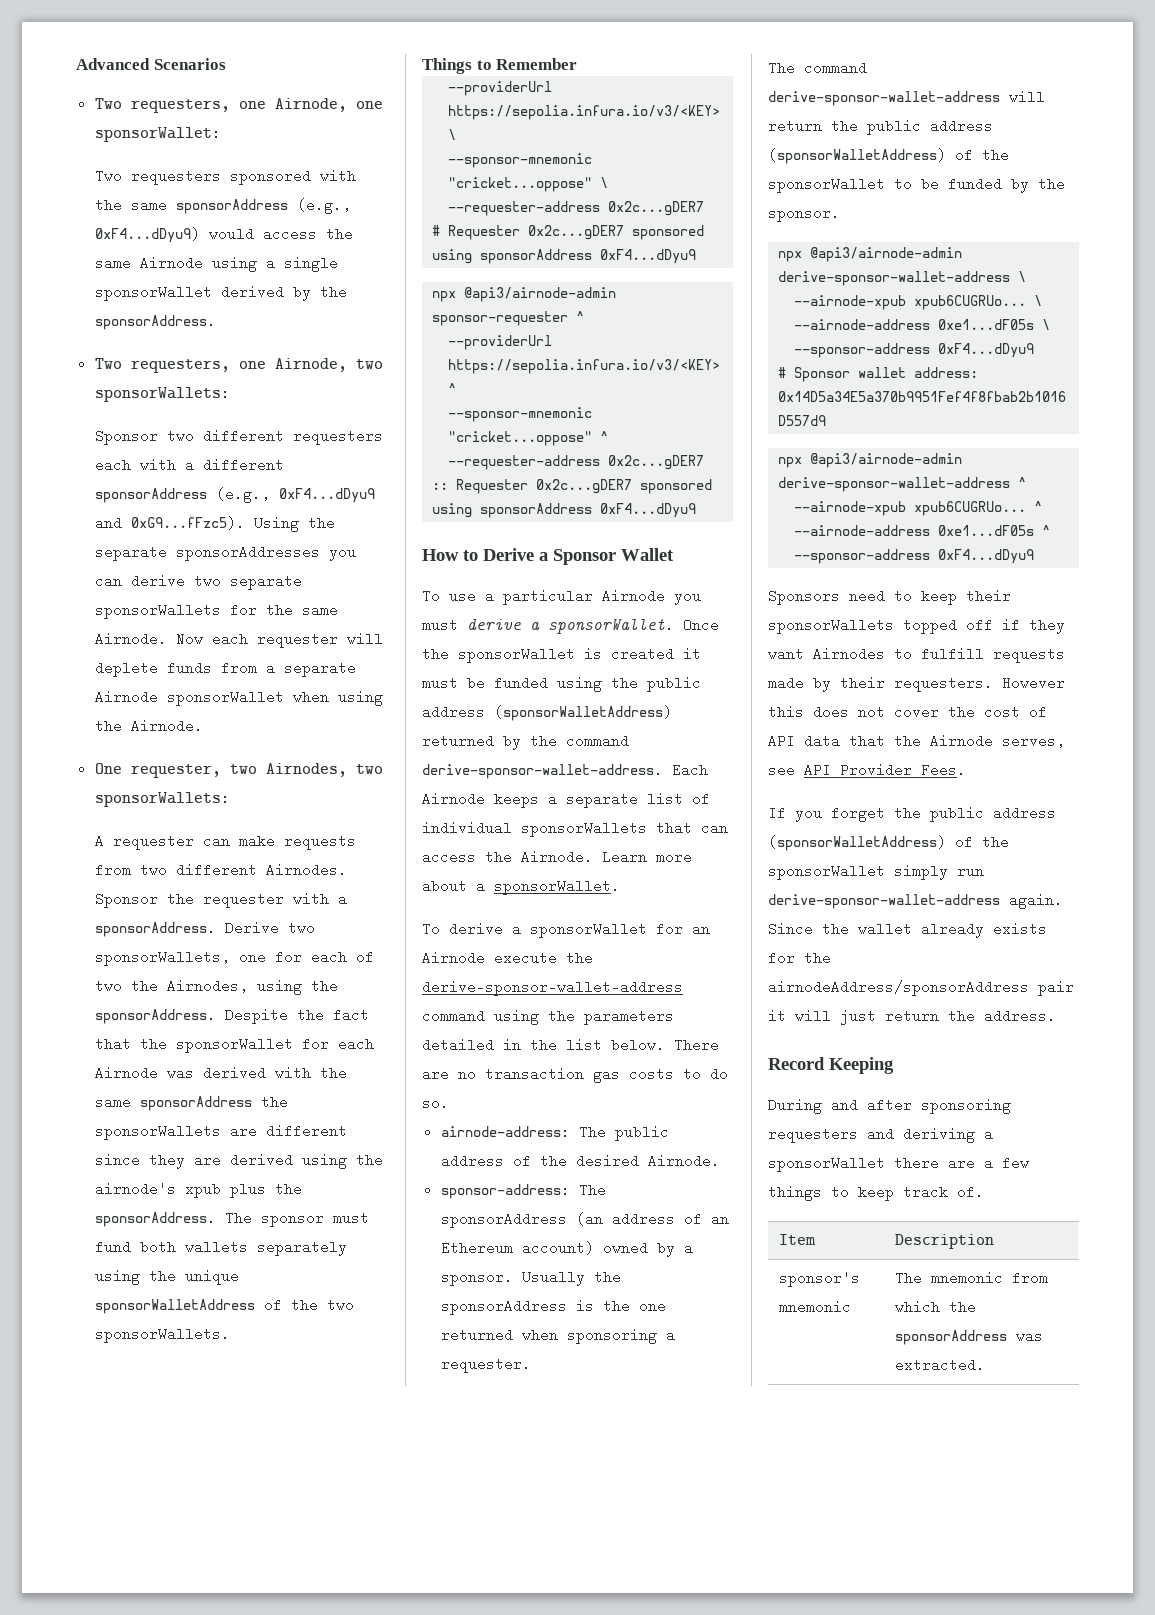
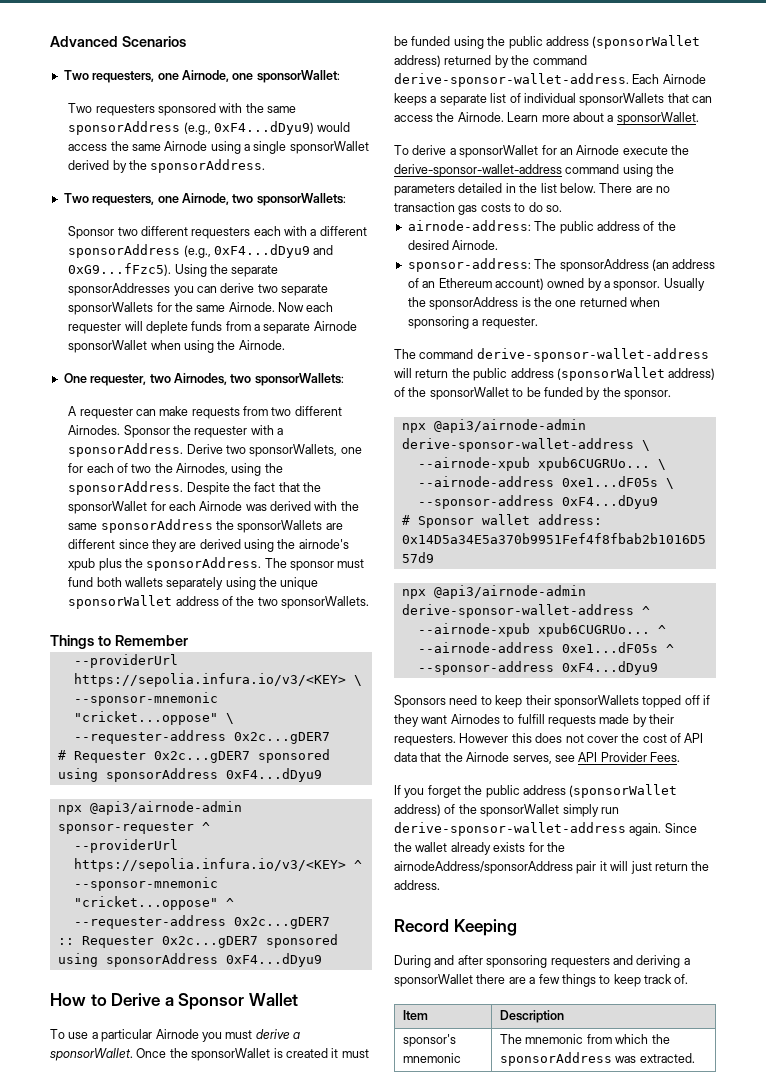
[95,1299,256,1314] sponsorWalletAddress -> [68,595,219,609] sponsorWallet address
[494,705,672,721] (sponsorWalletAddress) -> [592,35,701,49] [394,55,441,67] (sponsorWallet address)
[768,148,946,164] (sponsorWalletAddress) -> [556,367,716,381] (sponsorWallet address)
[768,835,946,851] (sponsorWalletAddress) -> [569,784,678,798] [394,804,441,816] (sponsorWallet address)

